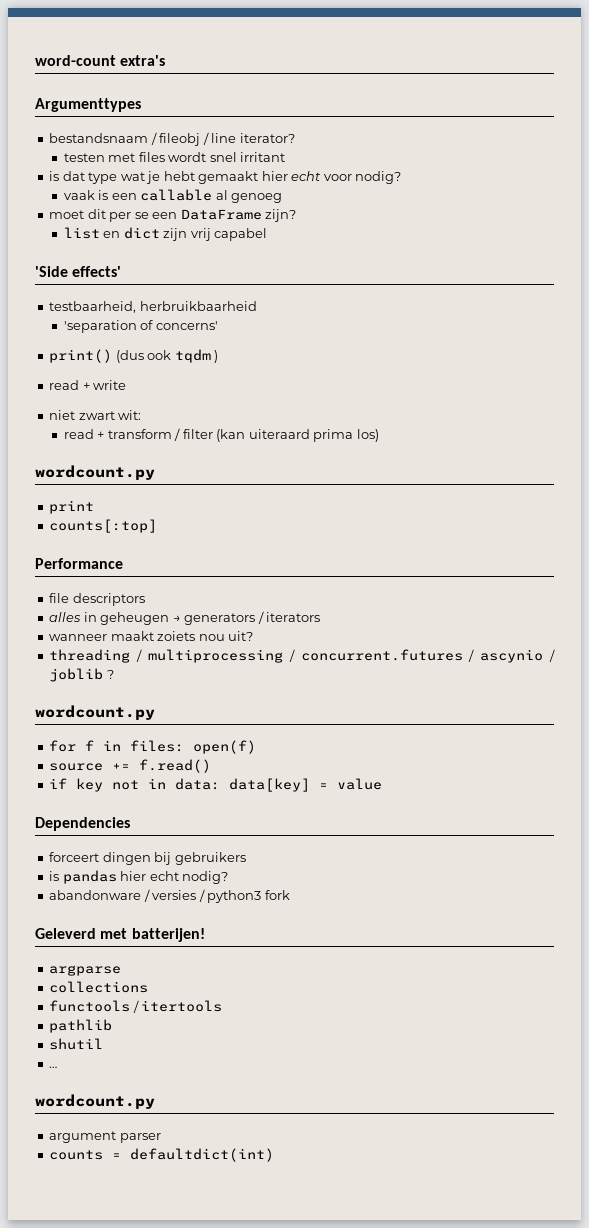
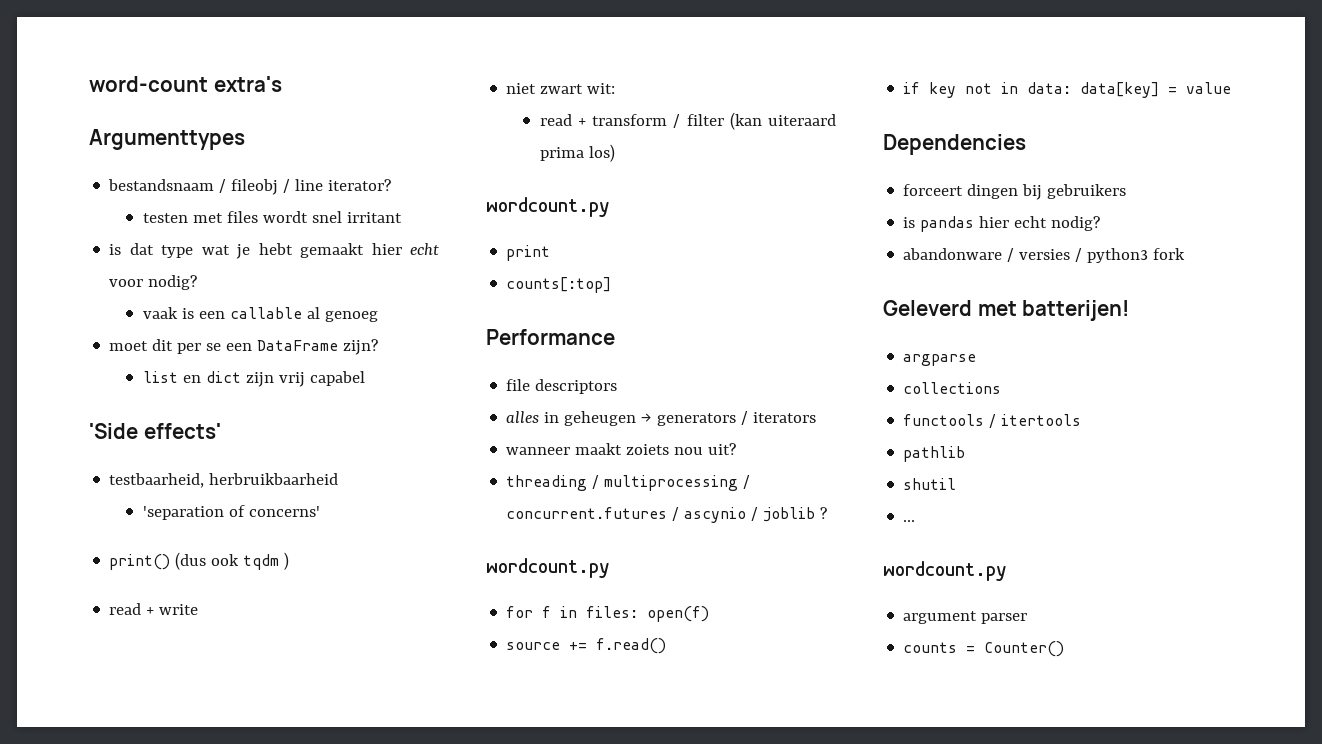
[130,1148,275,1162] defaultdict(int) -> [984,641,1065,657] Counter()

